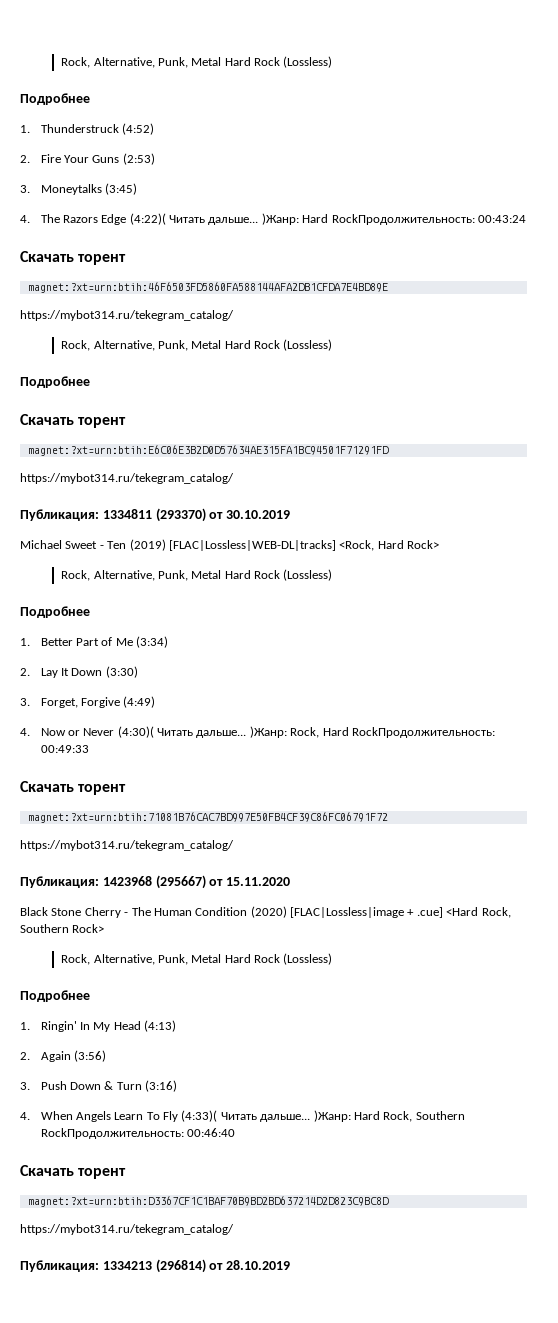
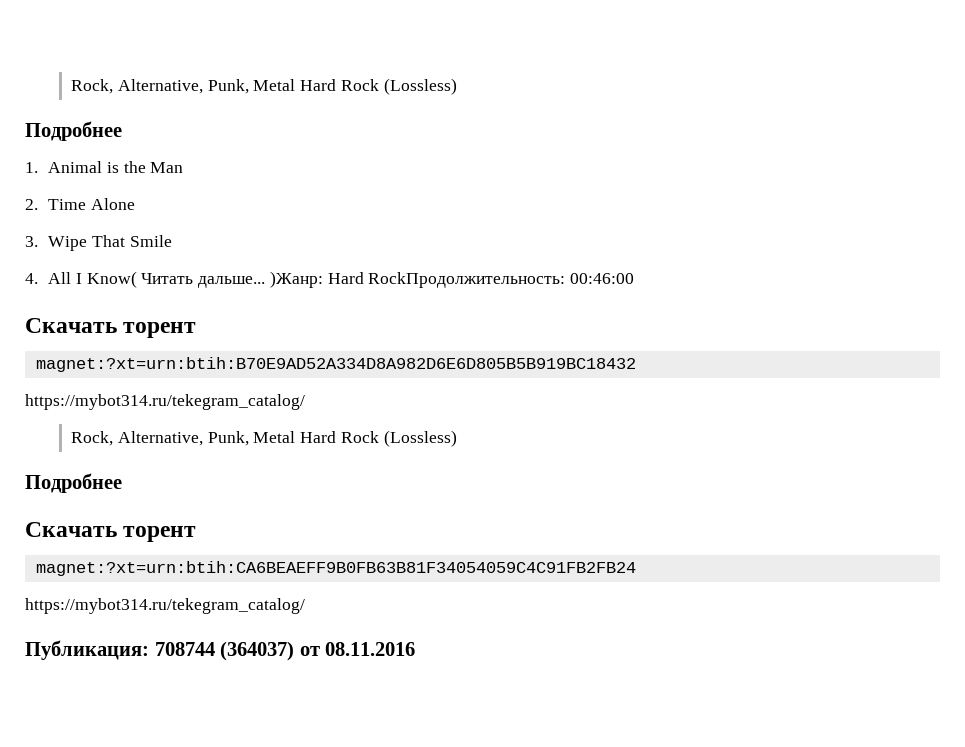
[61,56,333,68] [20,93,90,105] [20,123,154,135] [20,153,155,165] [20,183,137,195] [20,213,166,225] Rock, Alternative, Punk, Metal Hard Rock (Lossless) // Подробнее // 1. Thunderstruck (4:52) // 2. Fire Your Guns (2:53) // 3. Moneytalks (3:45) // 4. The Razors Edge (4:22)( -> [71,78,457,95] [25,121,122,141] [25,161,184,173] [25,198,135,210] [25,235,172,251] [25,271,137,288] Rock, Alternative, Punk, Metal Hard Rock (Lossless) // Подробнее // 1. Animal is the Man // 2. Time Alone // 3. Wipe That Smile // 4. All I Know(
[477,215,526,223] [20,251,127,265] [27,282,388,293] 00:43:24 // Скачать торент // magnet:?xt=urn:btih:46F6503FD5860FA588144AFA2DB1CFDA7E4BD89E -> [569,273,634,284] [25,318,197,338] [35,357,636,372] 00:46:00 // Скачать торент // magnet:?xt=urn:btih:B70E9AD52A334D8A982D6E6D805B5B919BC18432
[27,445,389,456] [20,473,234,484] [20,508,291,522] [20,539,439,551] [61,569,333,581] [20,606,90,618] [20,636,169,648] [20,666,138,678] [20,696,156,708] [20,726,495,738] [40,745,89,753] [20,781,127,795] [27,812,388,823] [20,840,234,851] [20,875,291,889] [20,906,511,918] [20,924,105,933] [61,953,333,965] [20,990,90,1002] [20,1020,177,1032] [20,1050,106,1062] [20,1080,178,1092] [20,1110,465,1122] [40,1128,235,1139] [20,1165,127,1179] [27,1196,389,1207] [20,1224,234,1235] [20,1259,291,1273] magnet:?xt=urn:btih:E6C06E3B2D0D57634AE315FA1BC94501F71291FD // https://mybot314.ru/tekegram_catalog/ // Публикация: 1334811 (293370) от 30.10.2019 // Michael Sweet - Ten (2019) [FLAC|Lossless|WEB-DL|tracks] <Rock, Hard Rock> // Rock, Alternative, Punk, Metal Hard Rock (Lossless) // Подробнее // 1. Better Part of Me (3:34) // 2. Lay It Down (3:30) // 3. Forget, Forgive (4:49) // 4. Now or Never (4:30)( Читать дальше... )Жанр: Rock, Hard RockПродолжительность: 00:49:33 // Скачать торент // magnet:?xt=urn:btih:71081B76CAC7BD997E50FB4CF39C86FC06791F72 // https://mybot314.ru/tekegram_catalog/ // Публикация: 1423968 (295667) от 15.11.2020 // Black Stone Cherry - The Human Condition (2020) [FLAC|Lossless|image + .cue] <Hard Rock, Southern Rock> // Rock, Alternative, Punk, Metal Hard Rock (Lossless) // Подробнее // 1. Ringin' In My Head (4:13) // 2. Again (3:56) // 3. Push Down & Turn (3:16) // 4. When Angels Learn To Fly (4:33)( Читать дальше... )Жанр: Hard Rock, Southern RockПродолжительность: 00:46:40 // Скачать торент // magnet:?xt=urn:btih:D3367CF1C1BAF70B9BD2BD637214D2D823C9BC8D // https://mybot314.ru/tekegram_catalog/ // Публикация: 1334213 (296814) от 28.10.2019 -> [35,561,636,576] [25,598,305,614] [25,640,416,661] magnet:?xt=urn:btih:CA6BEAEFF9B0FB63B81F34054059C4C91FB2FB24 // https://mybot314.ru/tekegram_catalog/ // Публикация: 708744 (364037) от 08.11.2016

